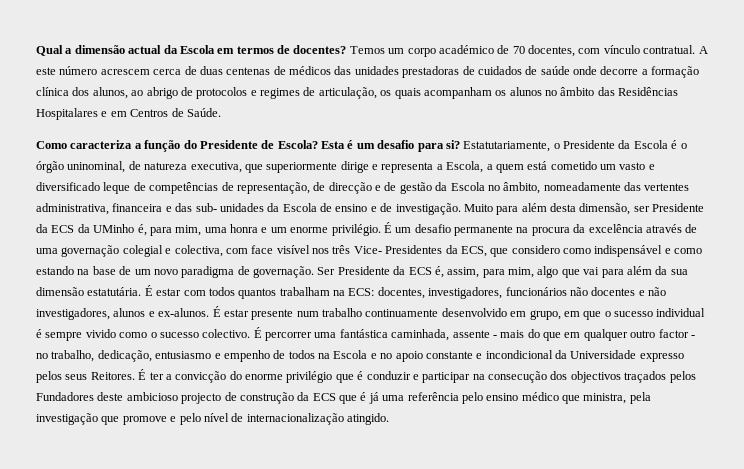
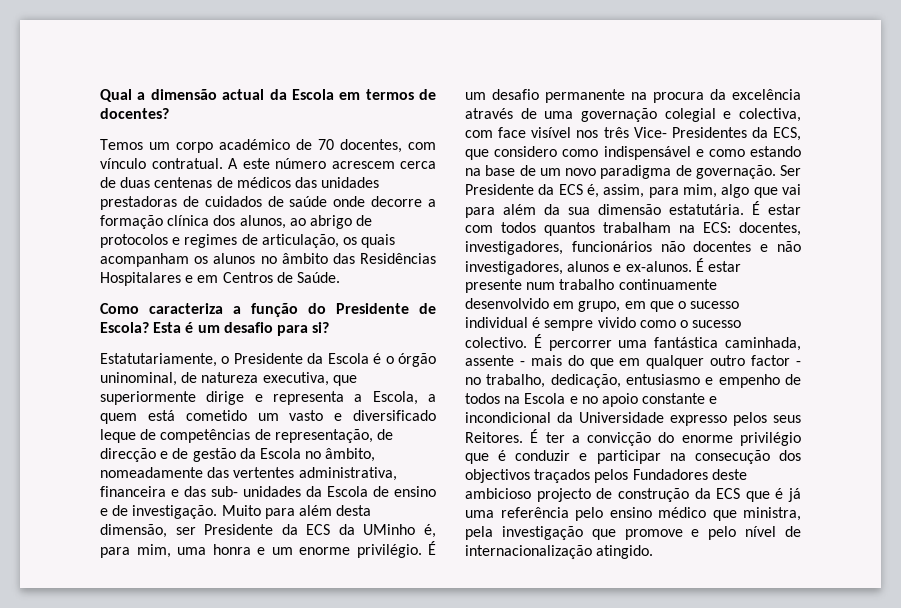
(347, 49) none -> (169, 113) //
(460, 144) none -> (330, 327) //

